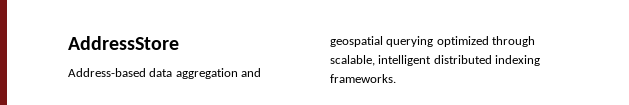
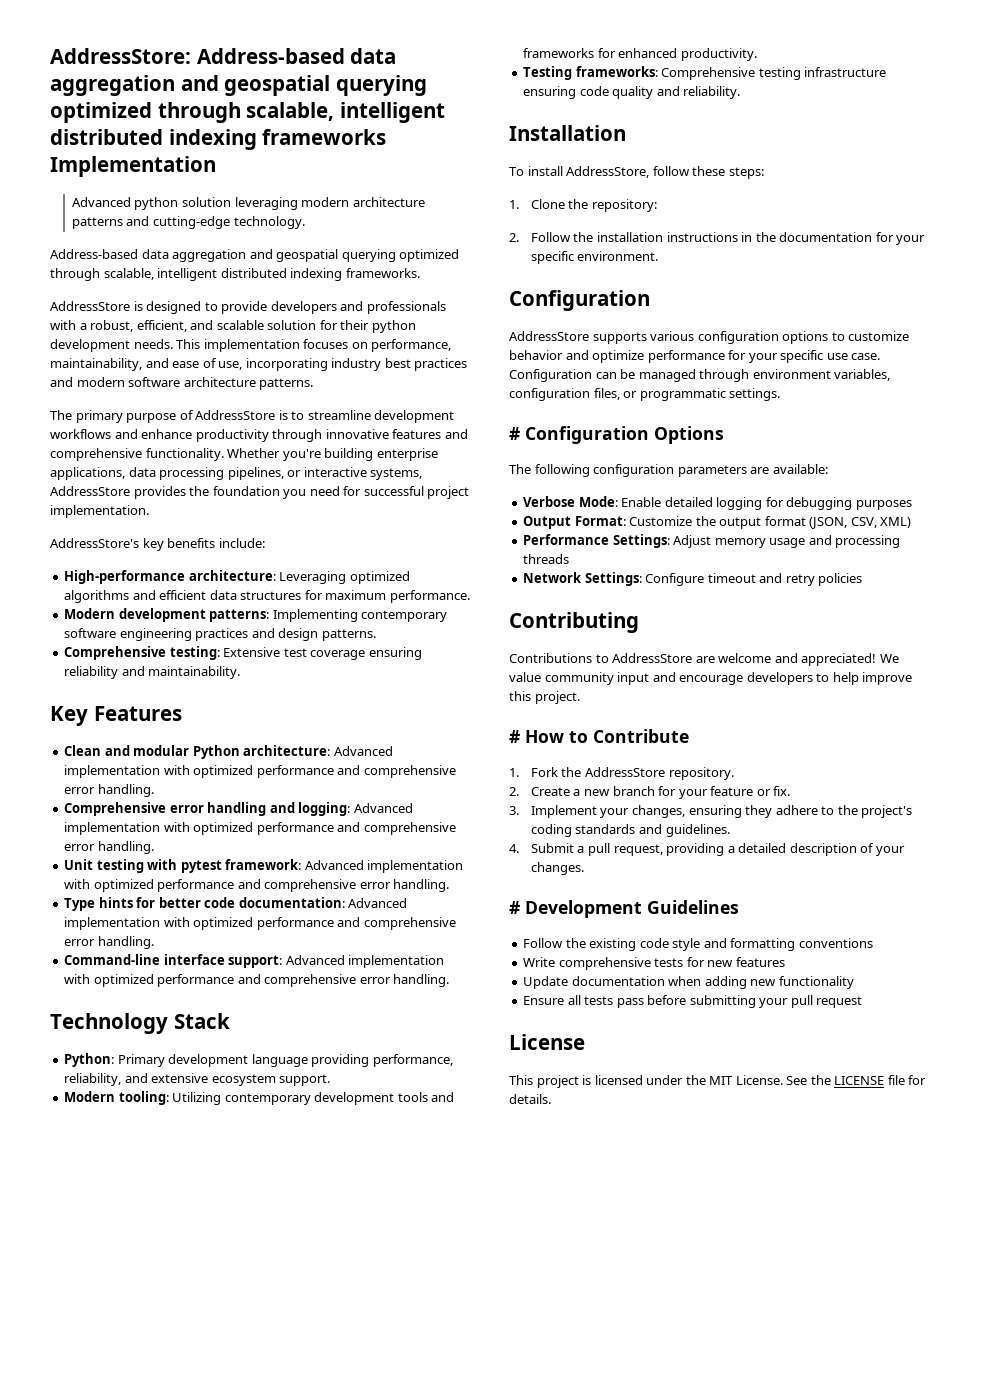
[68,36,179,50] AddressStore -> [50,48,397,64] [50,75,427,96] [50,102,445,123] [50,129,387,150] [50,156,216,177] [71,197,425,210] [71,216,305,229] AddressStore: Address-based data aggregation and geospatial querying optimized through scalable, intelligent distributed indexing frameworks Implementation // Advanced python solution leveraging modern architecture patterns and cutting-edge technology.
(396, 78) none -> [50,301,446,314] [50,320,416,333] [50,339,452,352] [50,358,468,371] [50,377,314,390] [50,410,455,423] [50,429,468,442] [50,448,438,461] [50,467,423,480] [50,486,470,499] [50,505,149,518] [50,538,265,551] [64,570,410,584] [64,590,470,603] [64,608,448,622] [64,628,376,641] [64,646,422,660] [64,666,241,679] [50,706,182,726] [64,745,393,759] [64,765,456,778] [64,784,154,797] [64,802,413,816] [64,822,456,835] [64,841,154,854] [64,859,464,873] [64,879,450,892] [64,897,408,911] [64,917,456,930] [64,936,154,949] [64,954,445,968] [64,974,450,987] [50,1013,230,1034] [64,1053,453,1067] [64,1073,331,1086] [64,1091,455,1105] [523,48,757,61] [523,66,887,80] [523,86,741,99] [509,125,626,141] [509,166,764,179] [509,199,657,212] [509,232,926,245] [530,251,659,264] [509,290,650,311] [509,331,910,344] [509,350,881,363] [509,369,891,382] [509,388,781,401] [509,426,724,444] [509,464,828,477] [523,496,912,510] [523,516,912,529] [523,534,901,548] [523,554,570,564] [523,572,863,586] [509,612,639,633] [509,653,899,666] [509,672,913,685] [509,691,580,704] [509,729,689,743] [509,767,734,780] [509,786,791,799] [509,805,913,818] [530,824,730,837] [509,843,905,856] [530,862,584,875] [509,900,739,918] [523,938,873,951] [523,957,785,970] [523,976,854,989] [523,995,863,1008] [509,1034,585,1050] [509,1075,927,1088] [509,1094,551,1104] // AddressStore is designed to provide developers and professionals with a robust, efficient, and scalable solution for their python development needs. This implementation focuses on performance, maintainability, and ease of use, incorporating industry best practices and modern software architecture patterns. // The primary purpose of AddressStore is to streamline development workflows and enhance productivity through innovative features and comprehensive functionality. Whether you're building enterprise applications, data processing pipelines, or interactive systems, AddressStore provides the foundation you need for successful project implementation. // AddressStore's key benefits include: // High-performance architecture: Leveraging optimized algorithms and efficient data structures for maximum performance. // Modern development patterns: Implementing contemporary software engineering practices and design patterns. // Comprehensive testing: Extensive test coverage ensuring reliability and maintainability. // Key Features // Clean and modular Python architecture: Advanced implementation with optimized performance and comprehensive error handling. // Comprehensive error handling and logging: Advanced implementation with optimized performance and comprehensive error handling. // Unit testing with pytest framework: Advanced implementation with optimized performance and comprehensive error handling. // Type hints for better code documentation: Advanced implementation with optimized performance and comprehensive error handling. // Command-line interface support: Advanced implementation with optimized performance and comprehensive error handling. // Technology Stack // Python: Primary development language providing performance, reliability, and extensive ecosystem support. // Modern tooling: Utilizing contemporary development tools and frameworks for enhanced productivity. // Testing frameworks: Comprehensive testing infrastructure ensuring code quality and reliability. // Installation // To install AddressStore, follow these steps: // 1. Clone the repository: // 2. Follow the installation instructions in the documentation for your specific environment. // Configuration // AddressStore supports various configuration options to customize behavior and optimize performance for your specific use case. Configuration can be managed through environment variables, configuration files, or programmatic settings. // # Configuration Options // The following configuration parameters are available: // Verbose Mode: Enable detailed logging for debugging purposes // Output Format: Customize the output format (JSON, CSV, XML) // Performance Settings: Adjust memory usage and processing threads // Network Settings: Configure timeout and retry policies // Contributing // Contributions to AddressStore are welcome and appreciated! We value community input and encourage developers to help improve this project. // # How to Contribute // 1. Fork the AddressStore repository. // 2. Create a new branch for your feature or fix. // 3. Implement your changes, ensuring they adhere to the project's coding standards and guidelines. // 4. Submit a pull request, providing a detailed description of your changes. // # Development Guidelines // Follow the existing code style and formatting conventions // Write comprehensive tests for new features // Update documentation when adding new functionality // Ensure all tests pass before submitting your pull request // License // This project is licensed under the MIT License. See the LICENSE file for details.

